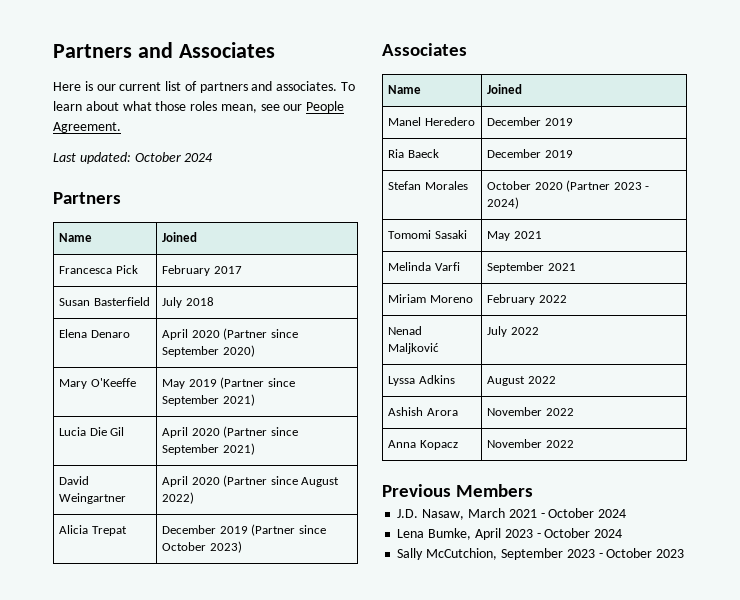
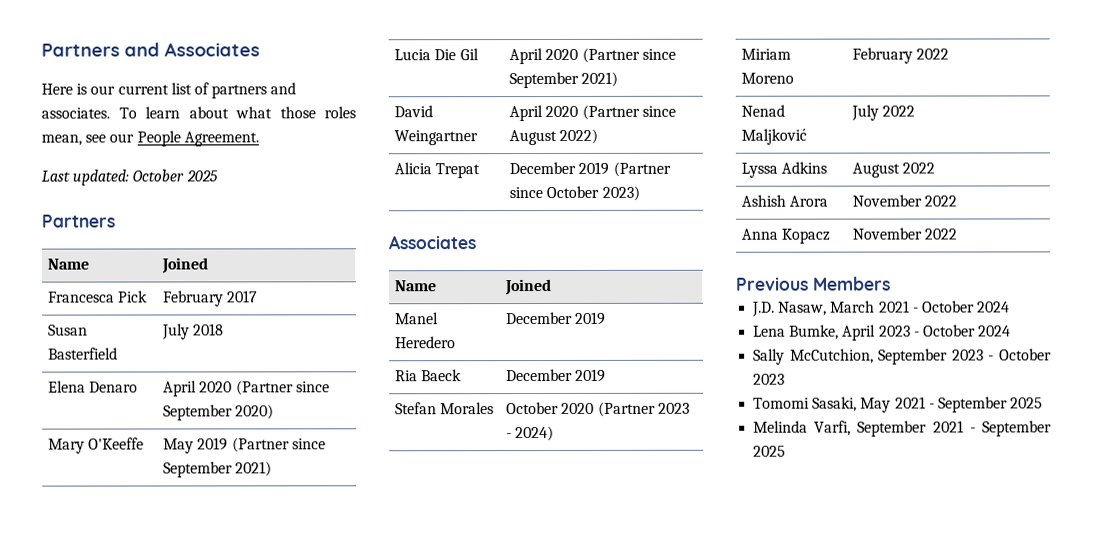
[184,153,214,162] 2024 -> [185,170,218,182] 2025
[388,230,467,239] [487,231,542,241] [388,262,460,271] [487,262,576,273] // Tomomi Sasaki | May 2021 // Melinda Varfi | September 2021 -> (555, 433) none
(685, 553) none -> [753,396,1044,413] [753,420,1052,437] [753,445,787,457] // Tomomi Sasaki, May 2021 - September 2025 // Melinda Varfi, September 2021 - September 2025

